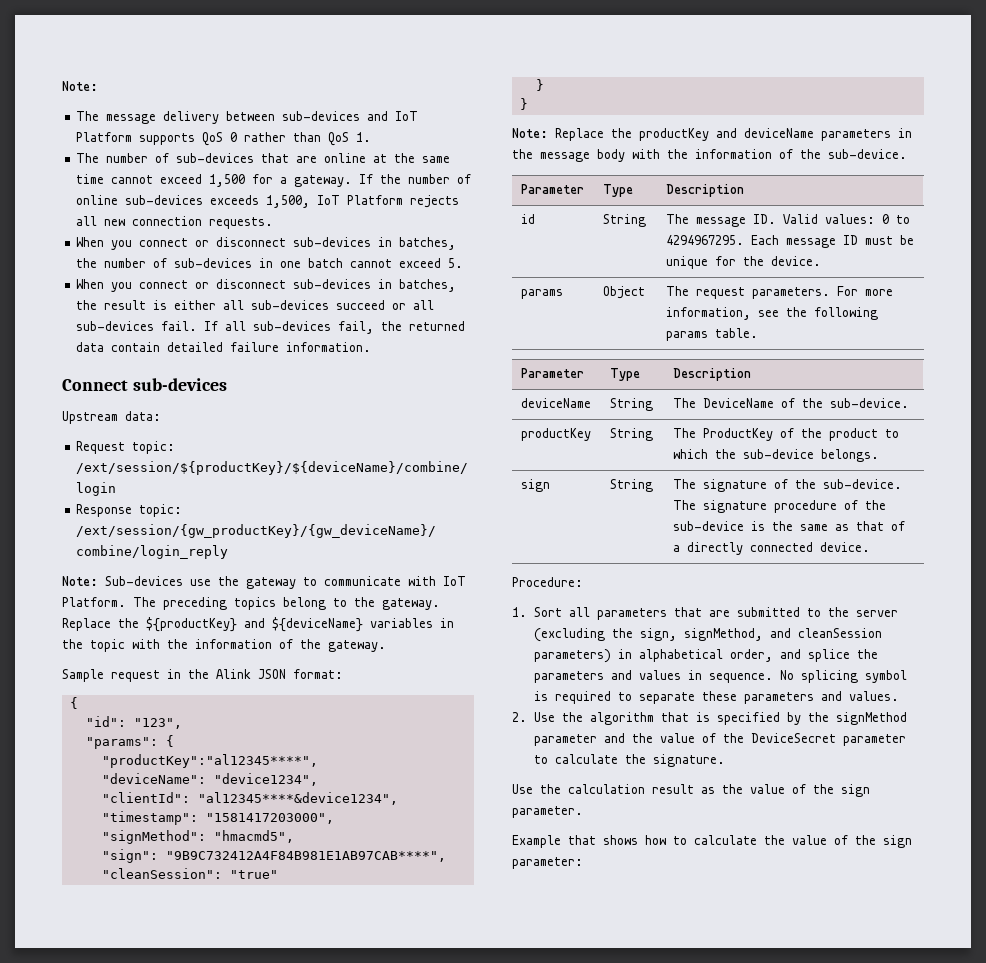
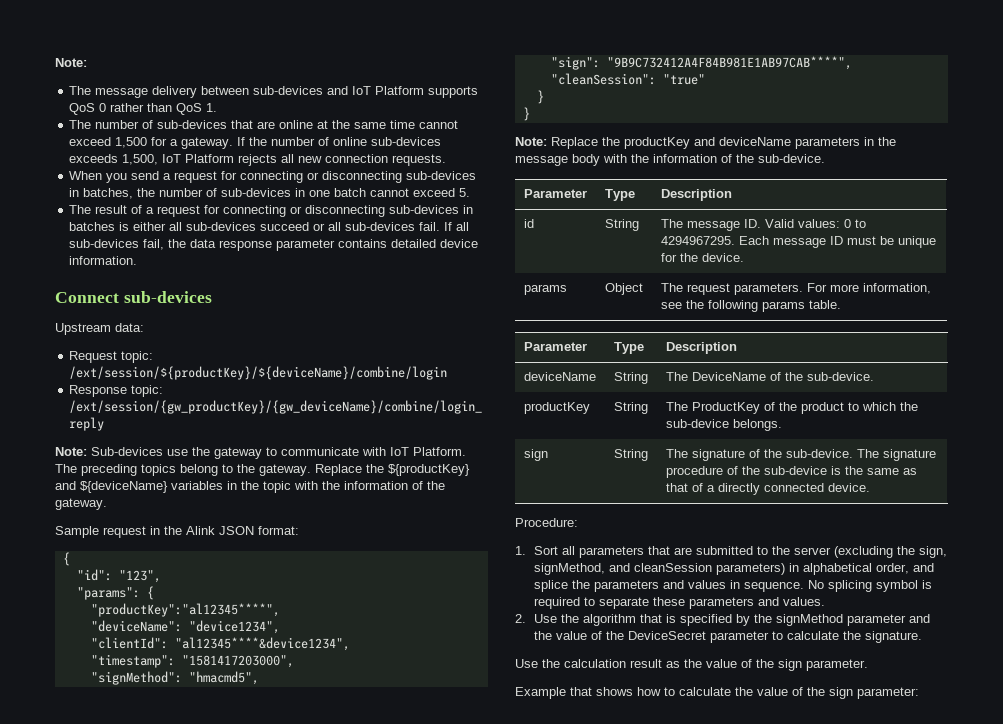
[139,237,287,247] connect or disconnect -> [131,171,403,183] send a request for connecting or disconnecting
[76,279,457,292] [76,300,147,310] When you connect or disconnect sub-devices in batches, the result -> [69,205,474,217] [69,222,116,231] The result of a request for connecting or disconnecting sub-devices in batches
[409,321,466,331] [76,342,280,352] returned data contain detailed failure -> [190,239,479,251] data response parameter contains detailed device

